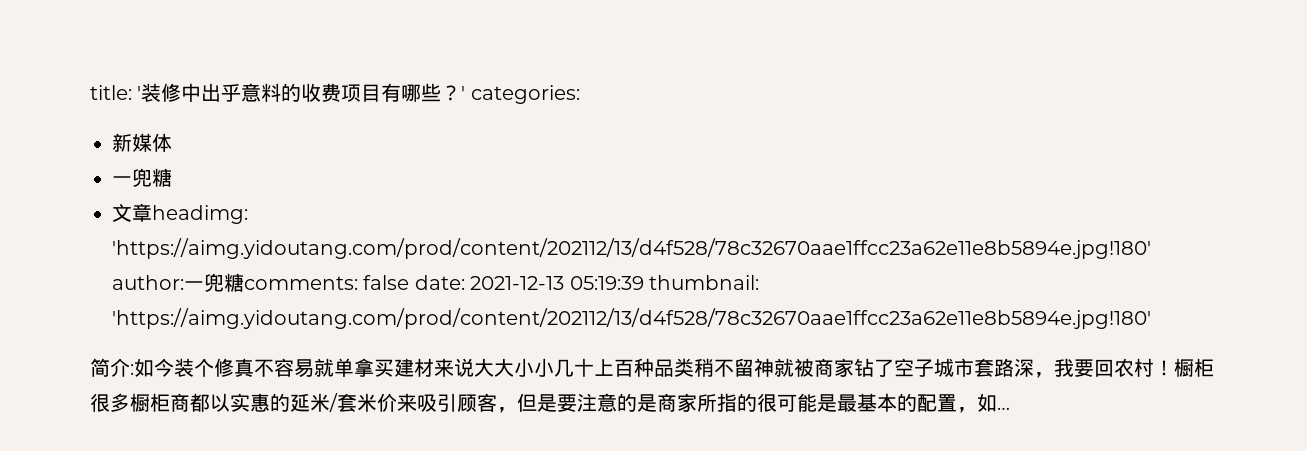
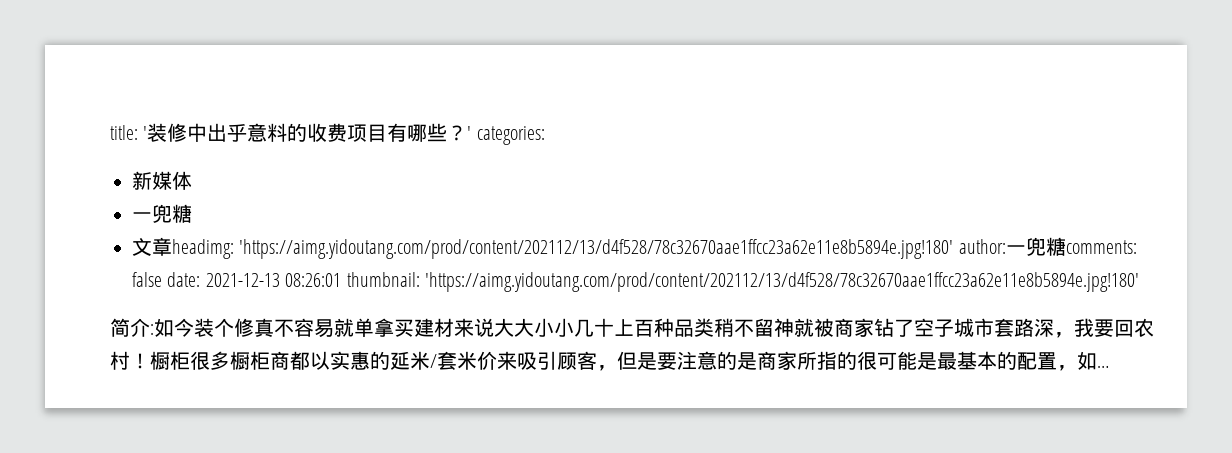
[569,276,644,290] 05:19:39 -> [285,273,342,287] 08:26:01

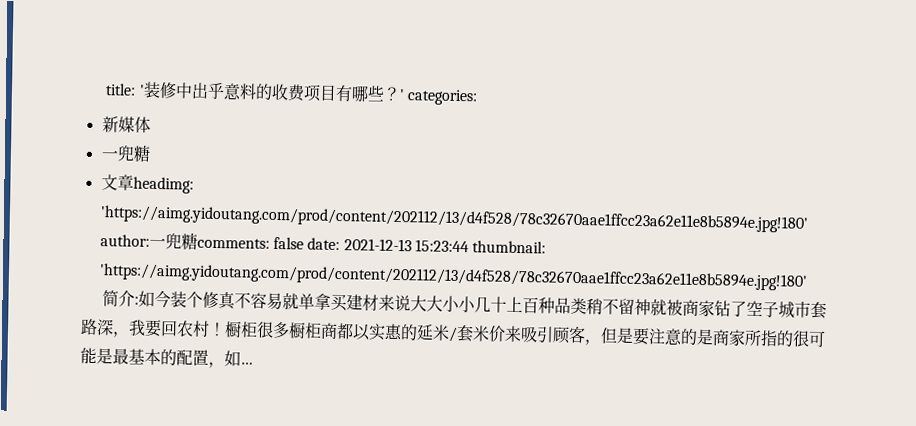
[285,273,342,287] 08:26:01 -> [414,239,469,253] 15:23:44

